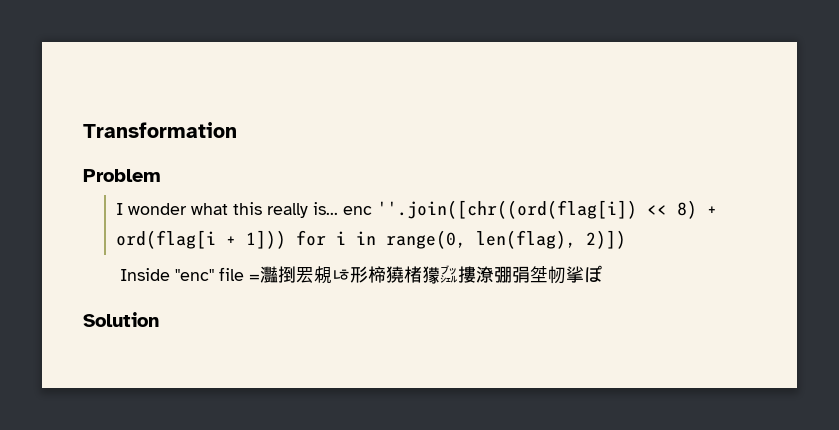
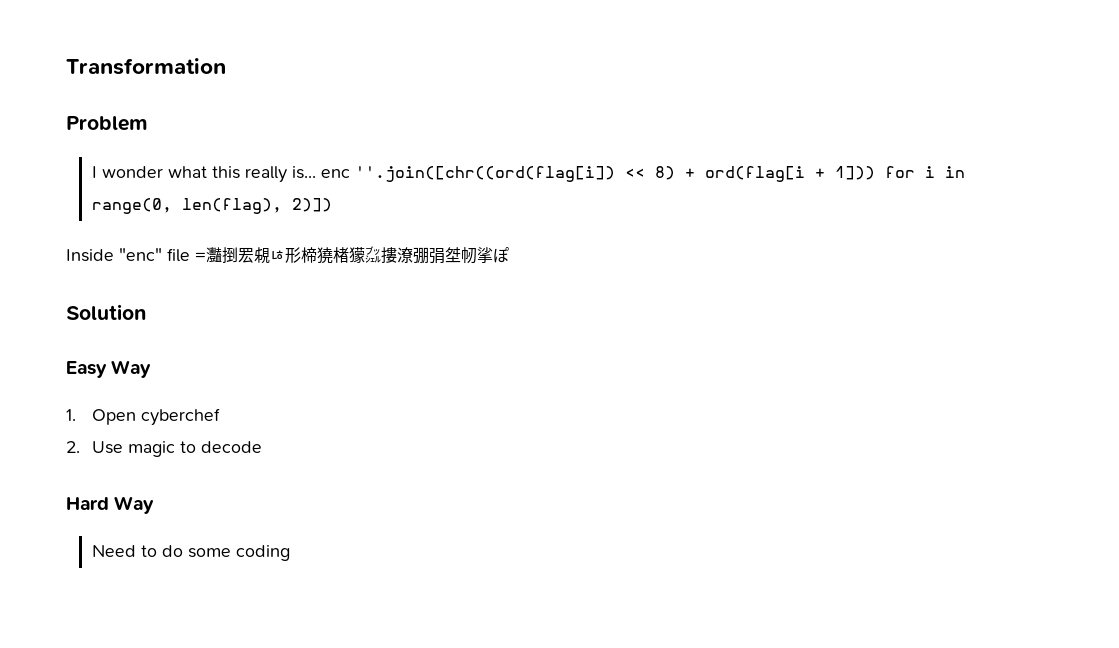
(159, 319) none -> [66,360,152,378] [66,408,220,426] [66,441,262,457] [66,496,155,514] [91,545,290,561] // Easy Way // 1. Open cyberchef // 2. Use magic to decode // Hard Way // Need to do some coding

